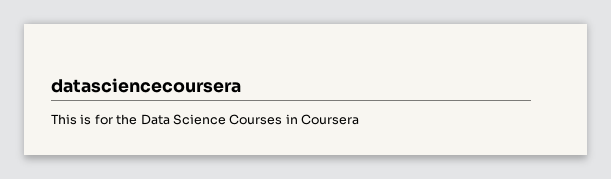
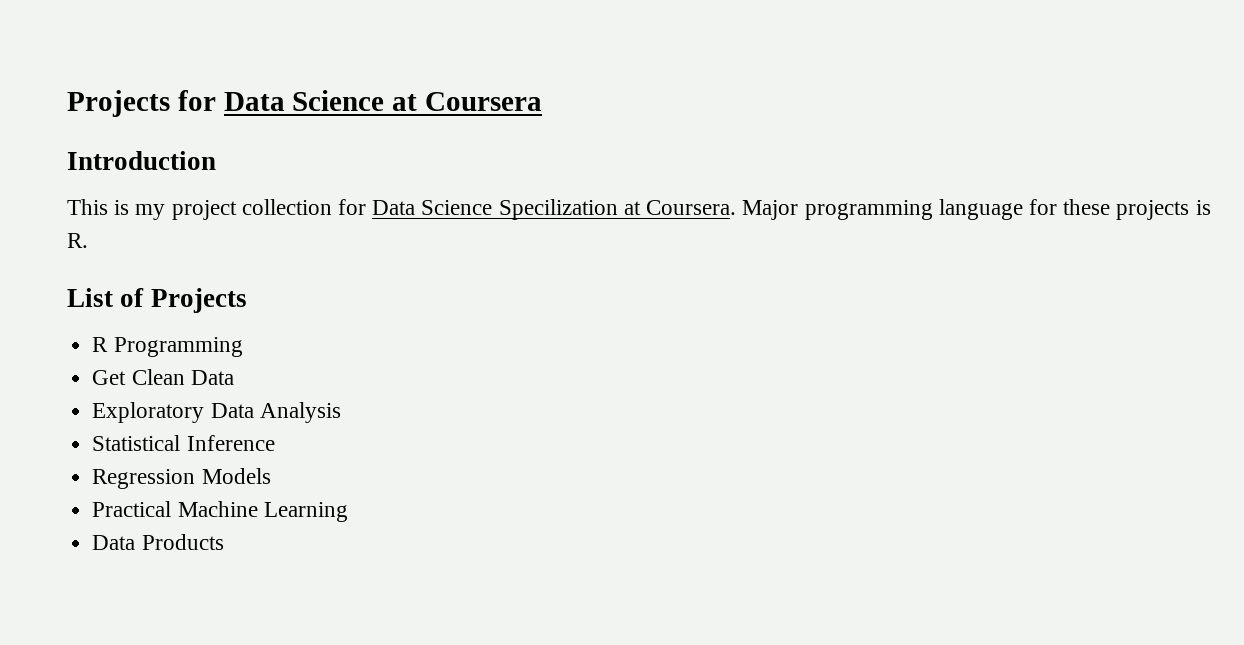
[51,78,241,93] [51,114,359,125] datasciencecoursera // This is for the Data Science Courses in Coursera -> [67,90,543,117] [67,151,216,170] [67,199,1211,220] [67,233,88,248] [67,288,247,313] [92,337,243,357] [92,369,234,385] [92,402,341,423] [92,435,275,451] [92,468,271,489] [92,501,348,522] [92,534,224,550] Projects for Data Science at Coursera // Introduction // This is my project collection for Data Science Specilization at Coursera. Major programming language for these projects is R. // List of Projects // R Programming // Get Clean Data // Exploratory Data Analysis // Statistical Inference // Regression Models // Practical Machine Learning // Data Products

